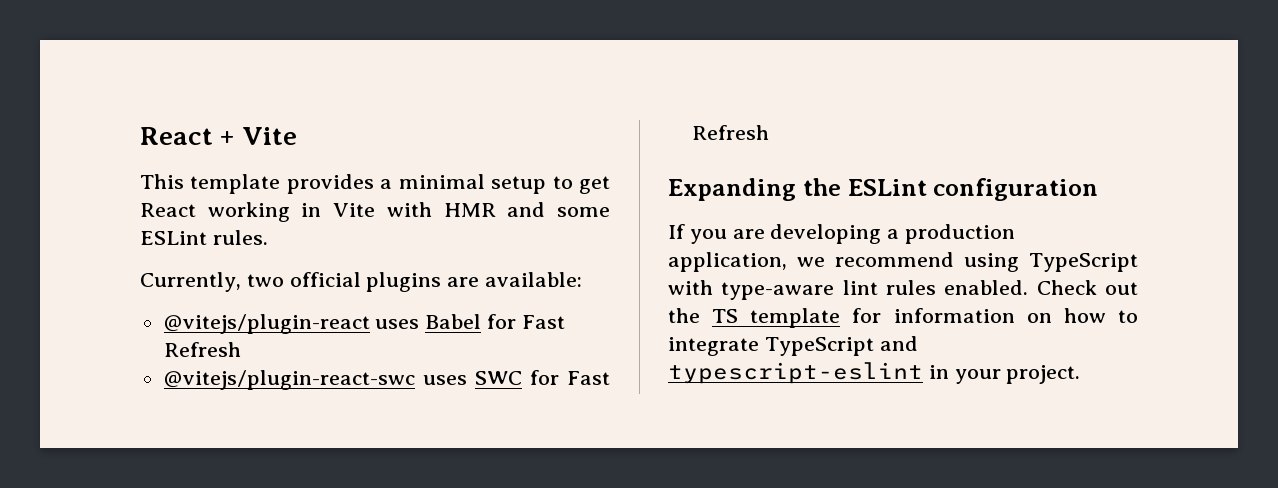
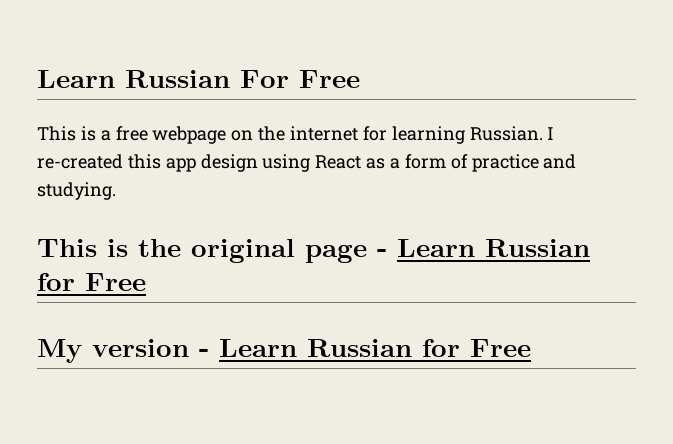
[140,127,297,145] [140,174,611,194] [140,202,610,222] [140,230,268,245] [140,272,583,292] [163,314,565,334] [163,342,241,357] [163,370,611,390] [691,125,769,140] [668,178,1099,201] [668,224,1016,244] [668,252,1139,272] [668,280,1138,300] [668,308,1138,328] [668,336,918,356] [668,362,1081,384] React + Vite // This template provides a minimal setup to get React working in Vite with HMR and some ESLint rules. // Currently, two official plugins are available: // @vitejs/plugin-react uses Babel for Fast Refresh // @vitejs/plugin-react-swc uses SWC for Fast Refresh // Expanding the ESLint configuration // If you are developing a production application, we recommend using TypeScript with type-aware lint rules enabled. Check out the TS template for information on how to integrate TypeScript and typescript-eslint in your project. -> [37,70,360,88] [37,126,555,144] [37,154,577,172] [37,182,116,200] [37,239,590,263] [37,273,146,291] [37,339,531,363] Learn Russian For Free // This is a free webpage on the internet for learning Russian. I re-created this app design using React as a form of practice and studying. // This is the original page - Learn Russian for Free // My version - Learn Russian for Free

